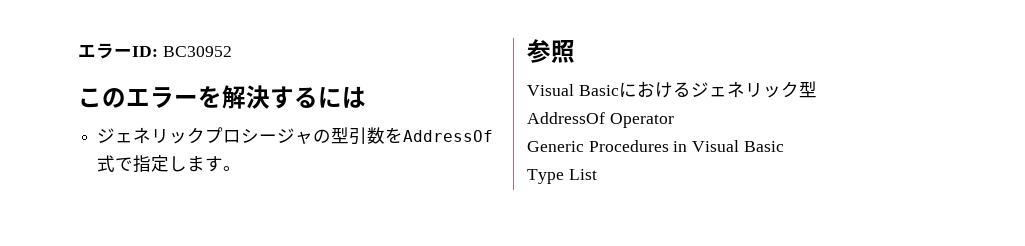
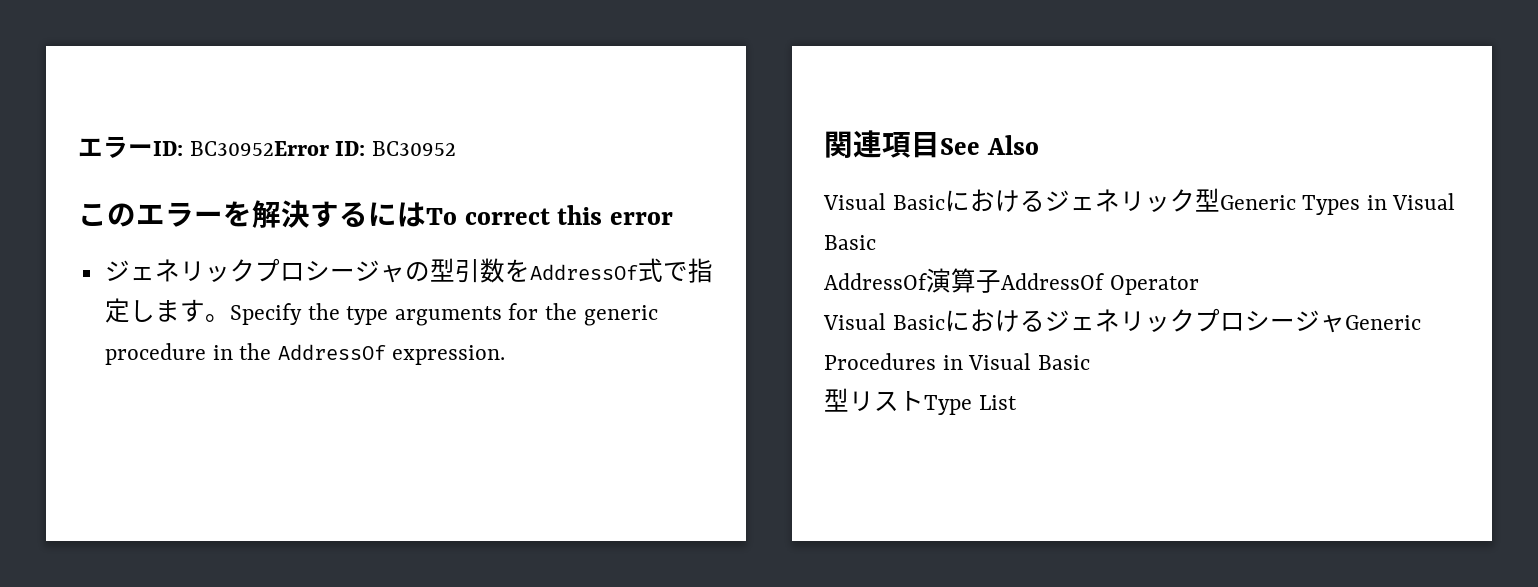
(158, 51) none -> [189,141,366,156] BC30952Error ID:
(366, 97) none -> [426,205,674,225] To correct this error
[527,39,575,63] // 参照 -> [229,303,658,326] [104,343,506,365] [824,130,1039,158] Specify the type arguments for the generic procedure in the AddressOf expression. // 関連項目See Also
[527,112,605,124] // AddressOf -> [1219,193,1456,215] [824,235,876,250] [824,268,1104,293] Generic Types in Visual Basic // AddressOf演算子AddressOf
(674, 120) none -> [823,308,1345,333] Visual Basicにおけるジェネリックプロシージャ
(784, 146) none -> [824,388,924,412] 型リスト

